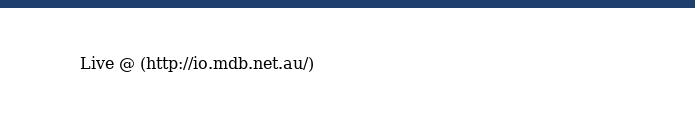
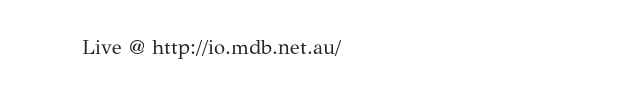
[140,56,314,72] (http://io.mdb.net.au/) -> [152,40,342,59] http://io.mdb.net.au/

